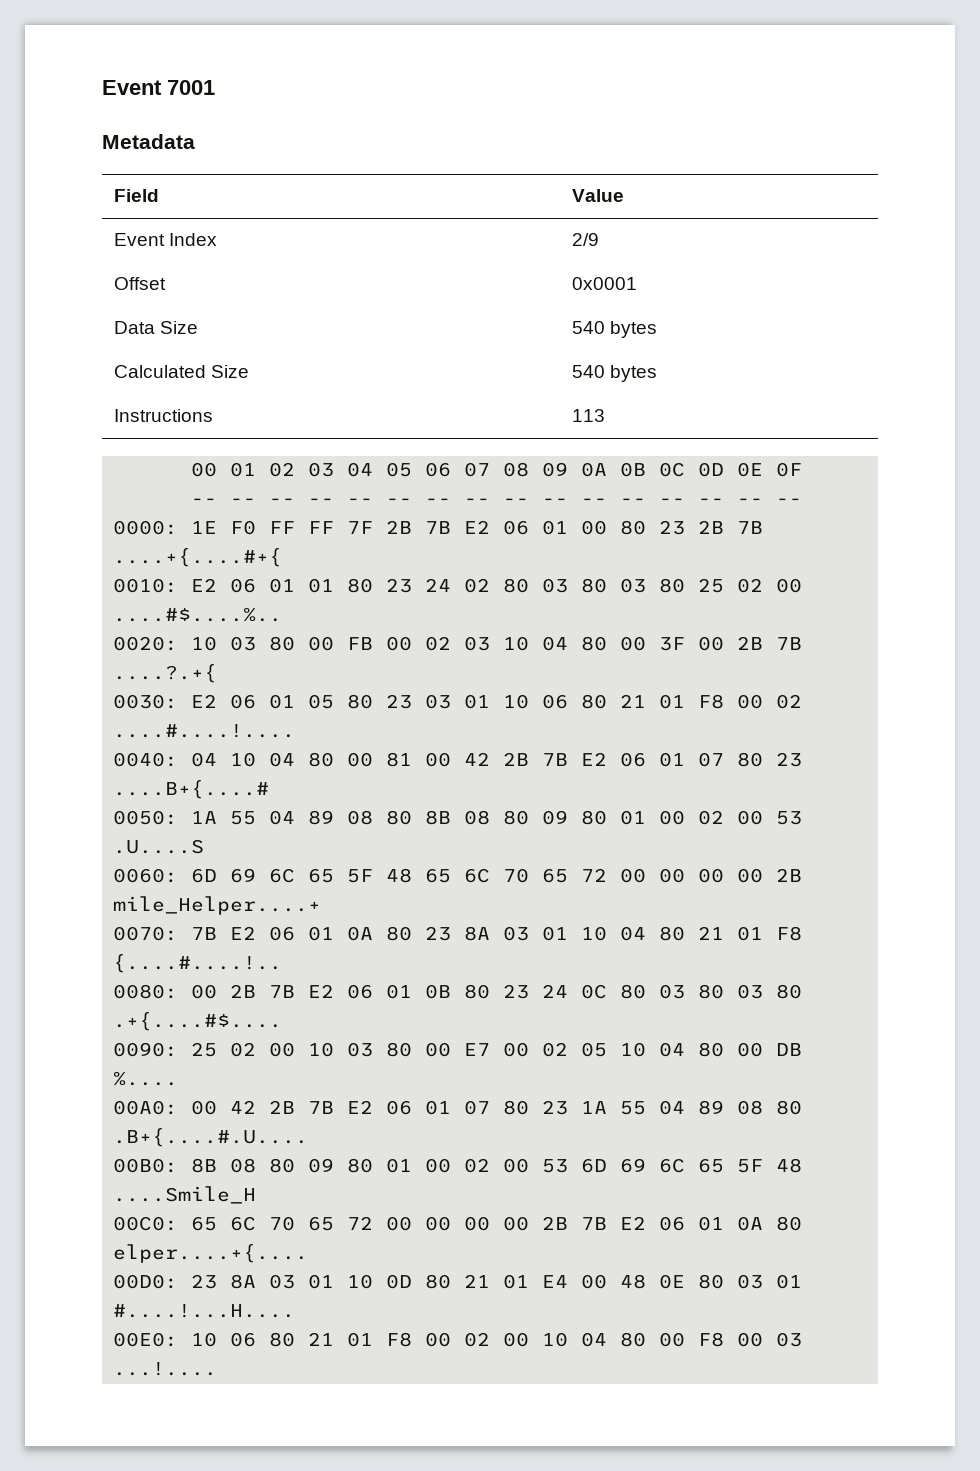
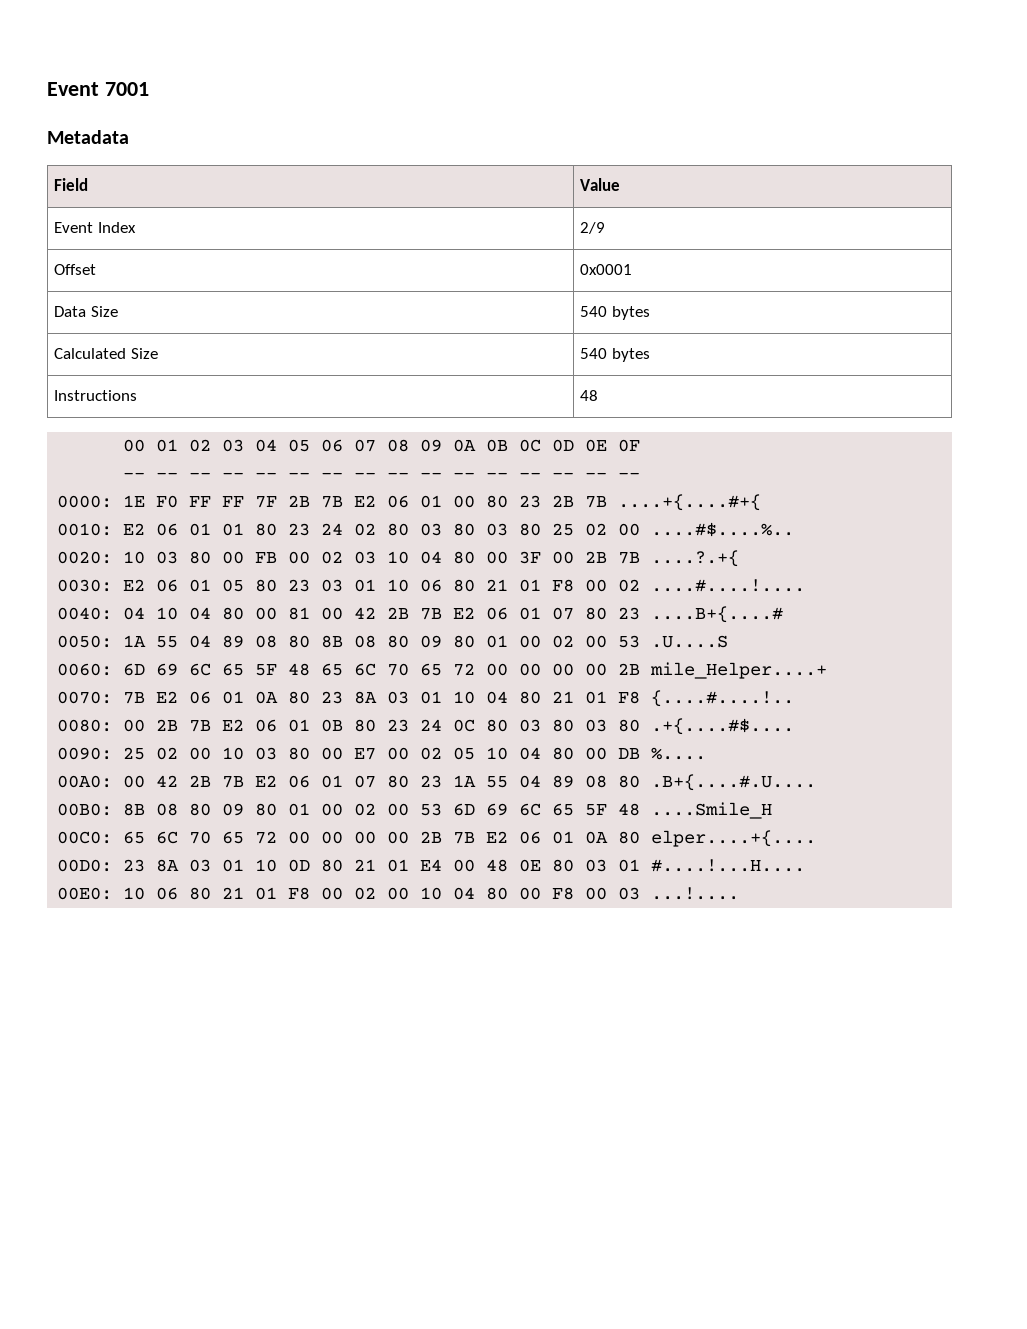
[571,409,605,422] 113 -> [580,390,599,401] 48

